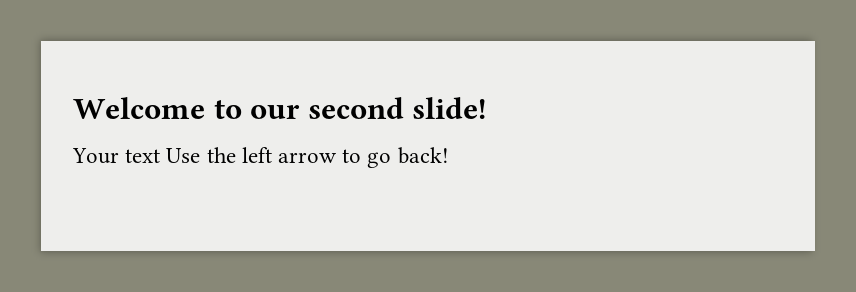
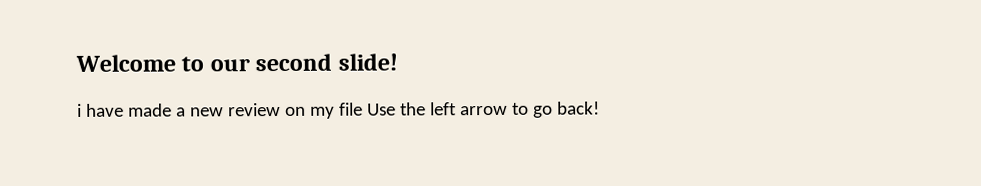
[72,148,161,164] Your text -> [77,102,363,119] i have made a new review on my file

